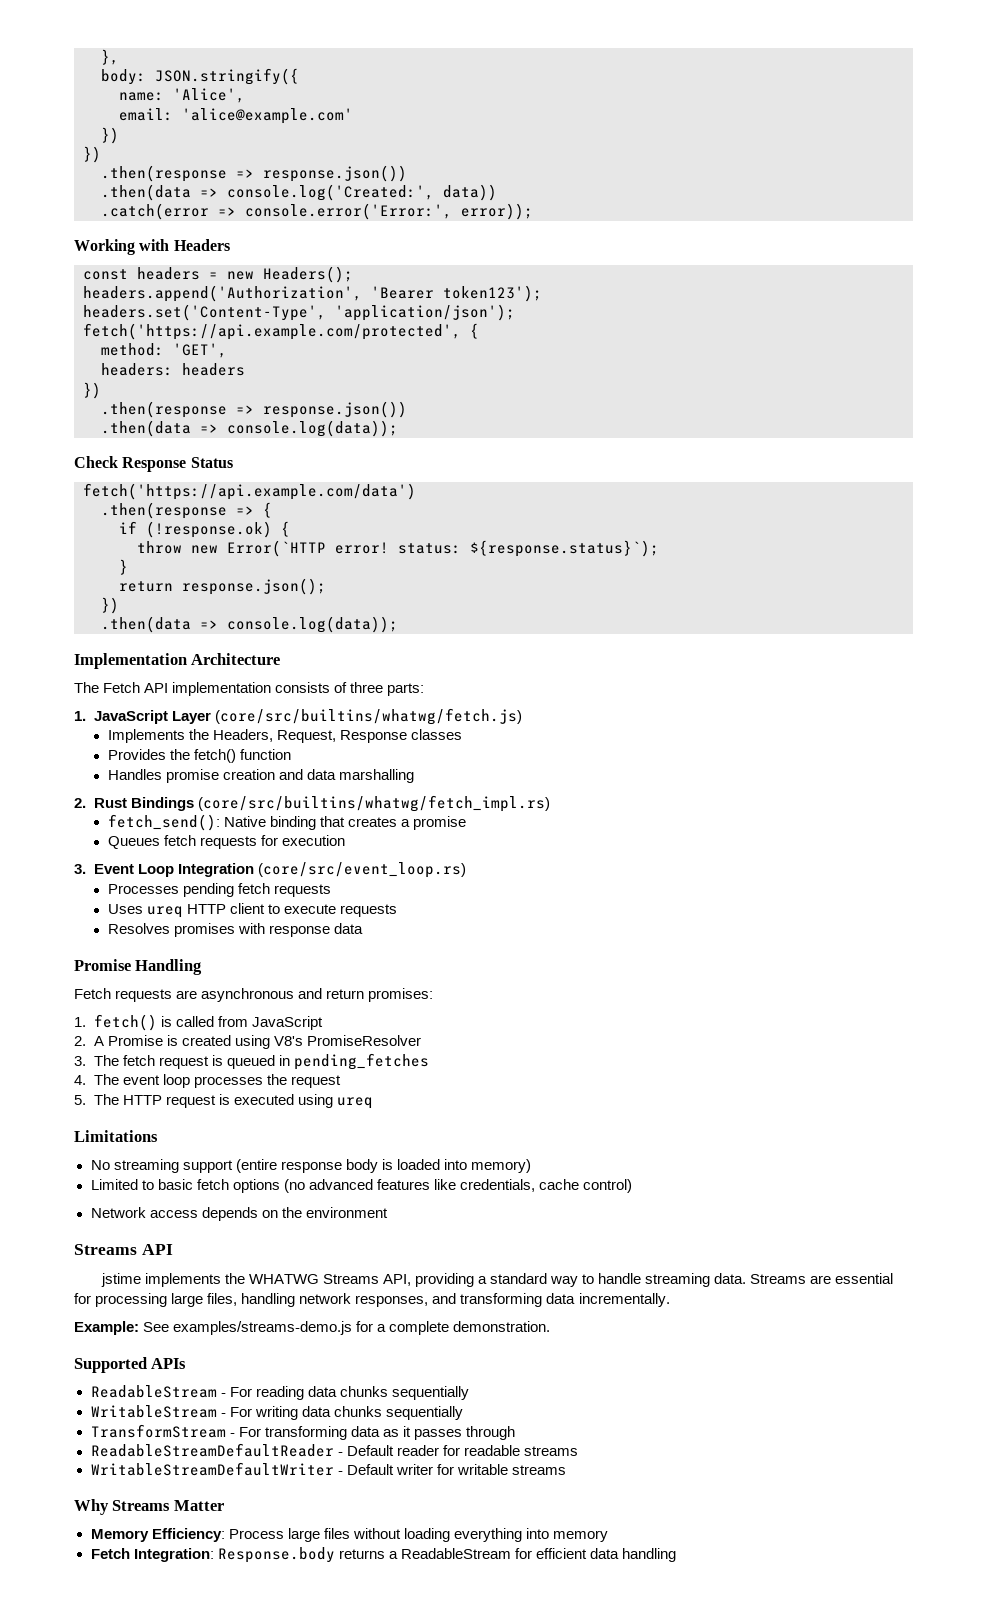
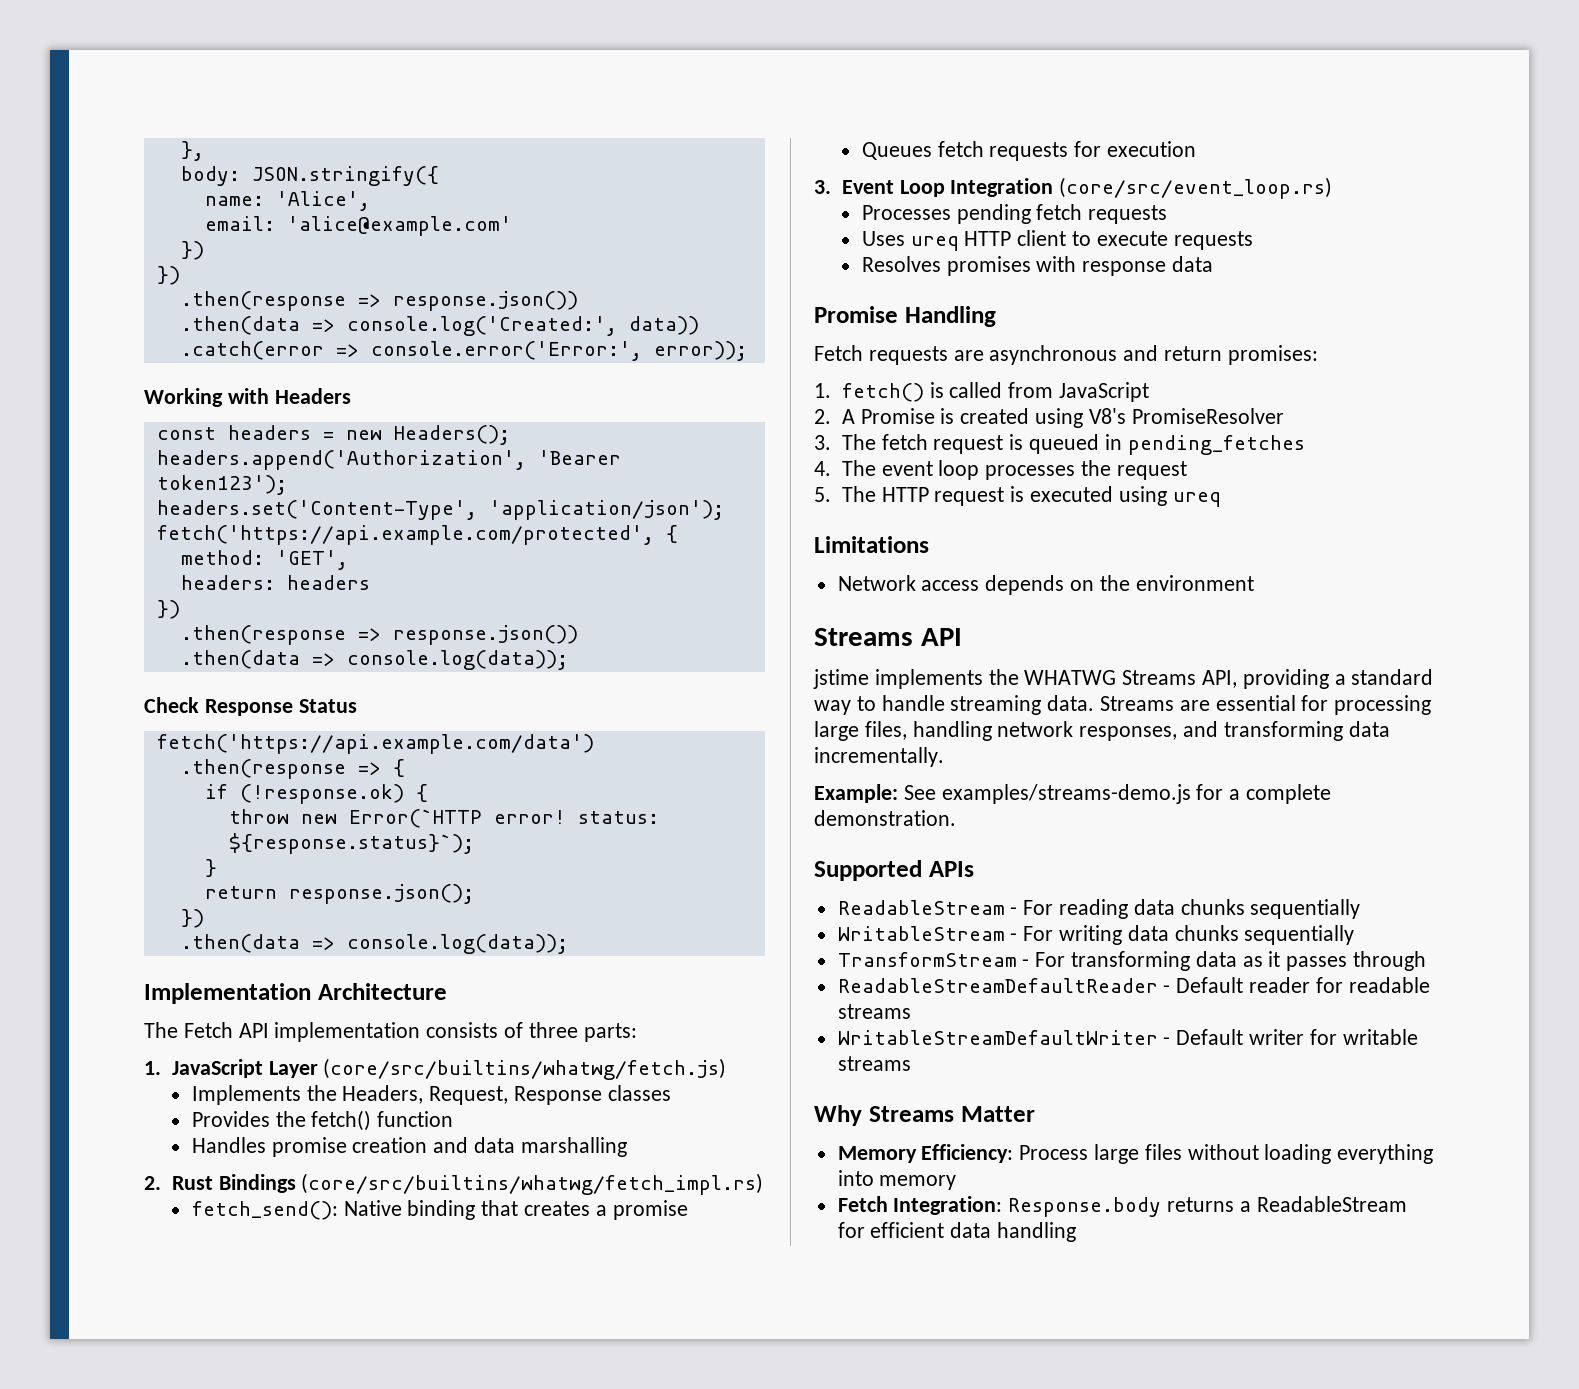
[90,1159,531,1173] [90,1179,633,1193] // No streaming support (entire response body is loaded into memory) // Limited to basic fetch options (no advanced features like credentials, cache control) -> (929, 544) none

